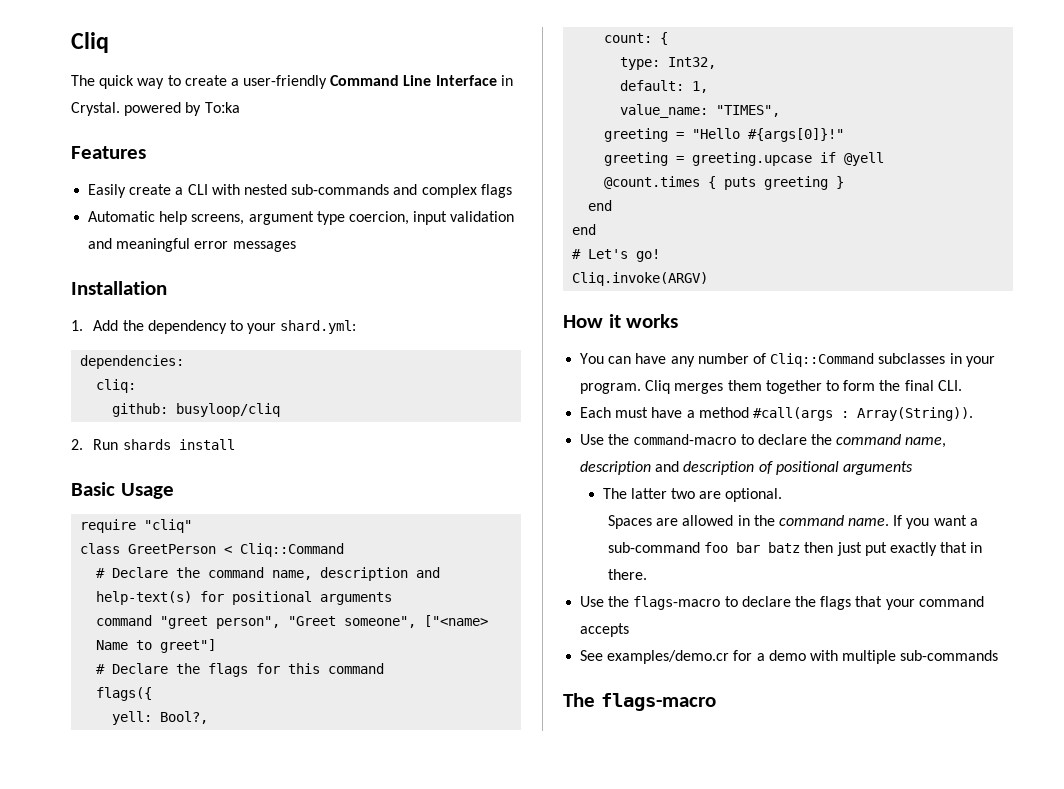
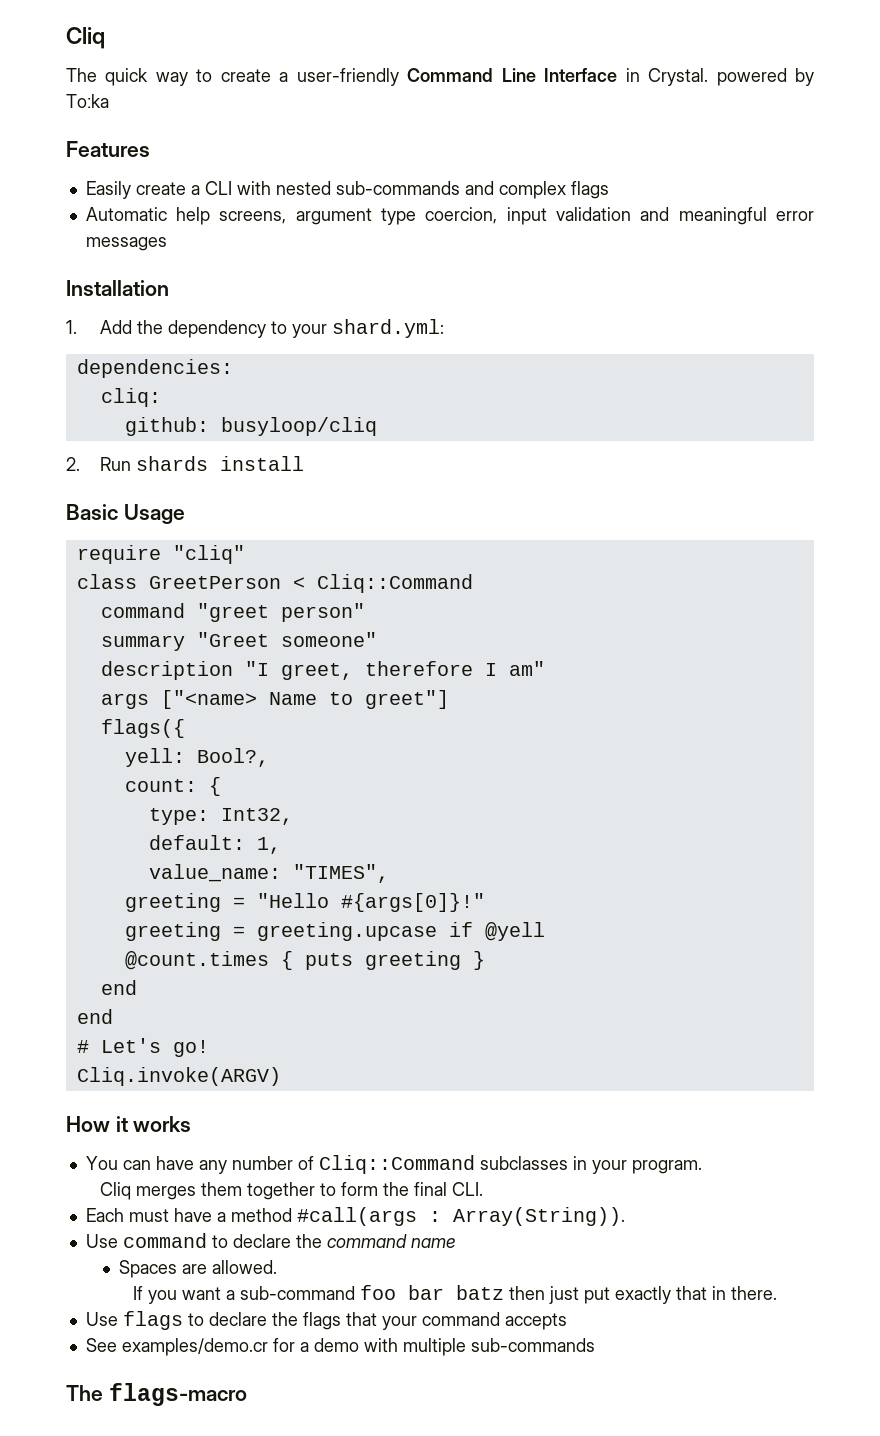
[96,567,441,581] [96,591,393,605] [96,615,489,629] [96,639,217,653] [96,663,385,677] # Declare the command name, description and help-text(s) for positional arguments // command "greet person", "Greet someone", ["<name> Name to greet"] // # Declare the flags for this command -> [100,603,365,622] [100,632,377,651] [100,661,545,680] [100,690,449,709] command "greet person" // summary "Greet someone" // description "I greet, therefore I am" // args ["<name> Name to greet"]
(642, 388) none -> (702, 1167) //
[608,434,737,445] the command-macro -> [122,1233,207,1248] command
[905,437,947,448] [580,461,913,475] [602,488,783,502] [607,515,890,529] name, description and description of positional arguments // The latter two are optional. // Spaces are allowed in the command name. -> [410,1238,456,1248] [119,1260,278,1278] name // Spaces are allowed. //
[608,596,721,610] the flags-macro -> [122,1311,183,1330] flags

